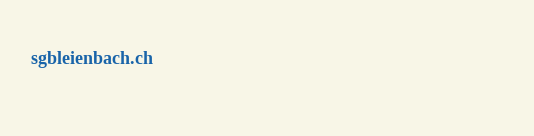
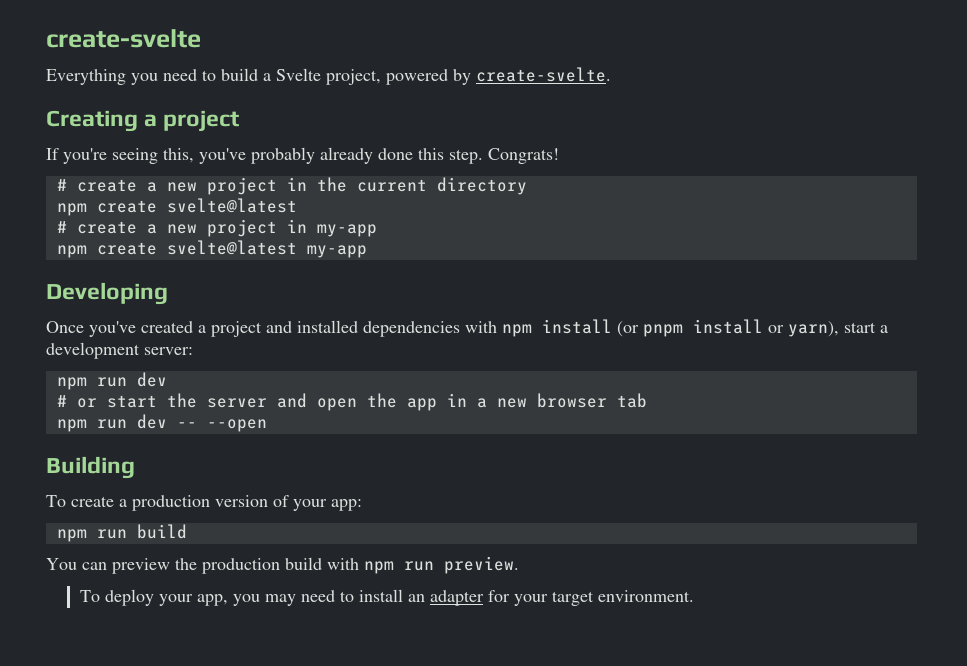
[31,51,153,68] sgbleienbach.ch -> [46,29,201,48] [46,67,611,85] [46,110,240,132] [46,147,559,164] [56,177,527,195] [56,198,297,216] [56,219,377,237] [56,240,367,258] [46,282,168,305] [46,319,888,337] [46,342,193,359] [56,372,167,390] [56,393,647,411] [56,414,267,432] [46,456,135,479] [46,495,362,511] [56,524,187,542] [46,556,519,574] [79,589,694,606] create-svelte // Everything you need to build a Svelte project, powered by create-svelte. // Creating a project // If you're seeing this, you've probably already done this step. Congrats! // # create a new project in the current directory // npm create svelte@latest // # create a new project in my-app // npm create svelte@latest my-app // Developing // Once you've created a project and installed dependencies with npm install (or pnpm install or yarn), start a development server: // npm run dev // # or start the server and open the app in a new browser tab // npm run dev -- --open // Building // To create a production version of your app: // npm run build // You can preview the production build with npm run preview. // To deploy your app, you may need to install an adapter for your target environment.

